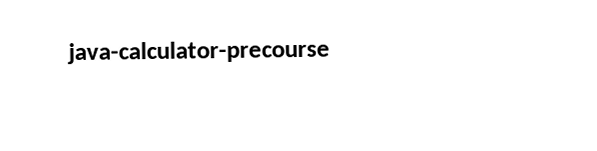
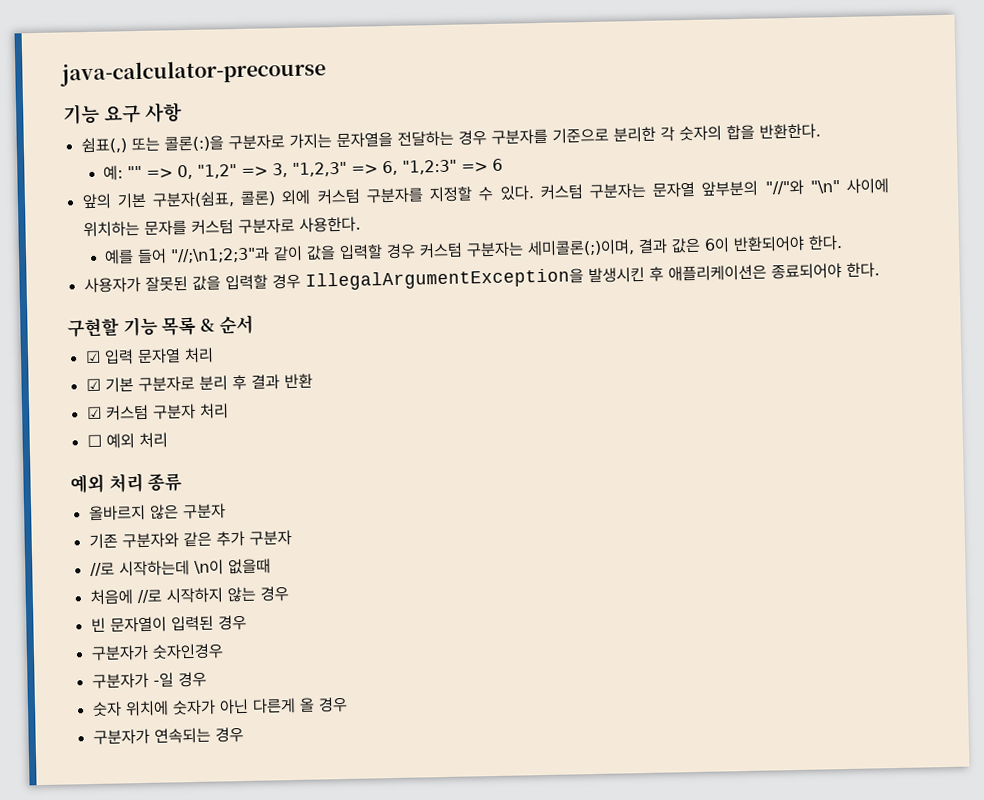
(330, 52) none -> [63,102,182,125] [80,123,821,154] [103,158,504,181] [81,178,889,210] [82,216,361,238] [104,234,844,265] [83,262,880,294] [67,314,254,338] [84,347,214,365] [85,373,313,393] [86,403,229,421] [86,432,168,449] [70,472,183,494] [88,503,226,522] [88,530,292,550] [89,558,271,577] [89,586,289,606] [90,614,247,633] [90,643,224,662] [91,671,207,690] [91,696,348,718] [92,727,244,746] // 기능 요구 사항 // 쉼표(,) 또는 콜론(:)을 구분자로 가지는 문자열을 전달하는 경우 구분자를 기준으로 분리한 각 숫자의 합을 반환한다. // 예: "" => 0, "1,2" => 3, "1,2,3" => 6, "1,2:3" => 6 // 앞의 기본 구분자(쉼표, 콜론) 외에 커스텀 구분자를 지정할 수 있다. 커스텀 구분자는 문자열 앞부분의 "//"와 "\n" 사이에 위치하는 문자를 커스텀 구분자로 사용한다. // 예를 들어 "//;\n1;2;3"과 같이 값을 입력할 경우 커스텀 구분자는 세미콜론(;)이며, 결과 값은 6이 반환되어야 한다. // 사용자가 잘못된 값을 입력할 경우 IllegalArgumentException을 발생시킨 후 애플리케이션은 종료되어야 한다. // 구현할 기능 목록 & 순서 // ☑ 입력 문자열 처리 // ☑ 기본 구분자로 분리 후 결과 반환 // ☑ 커스텀 구분자 처리 // ☐ 예외 처리 // 예외 처리 종류 // 올바르지 않은 구분자 // 기존 구분자와 같은 추가 구분자 // //로 시작하는데 \n이 없을때 // 처음에 //로 시작하지 않는 경우 // 빈 문자열이 입력된 경우 // 구분자가 숫자인경우 // 구분자가 -일 경우 // 숫자 위치에 숫자가 아닌 다른게 올 경우 // 구분자가 연속되는 경우

